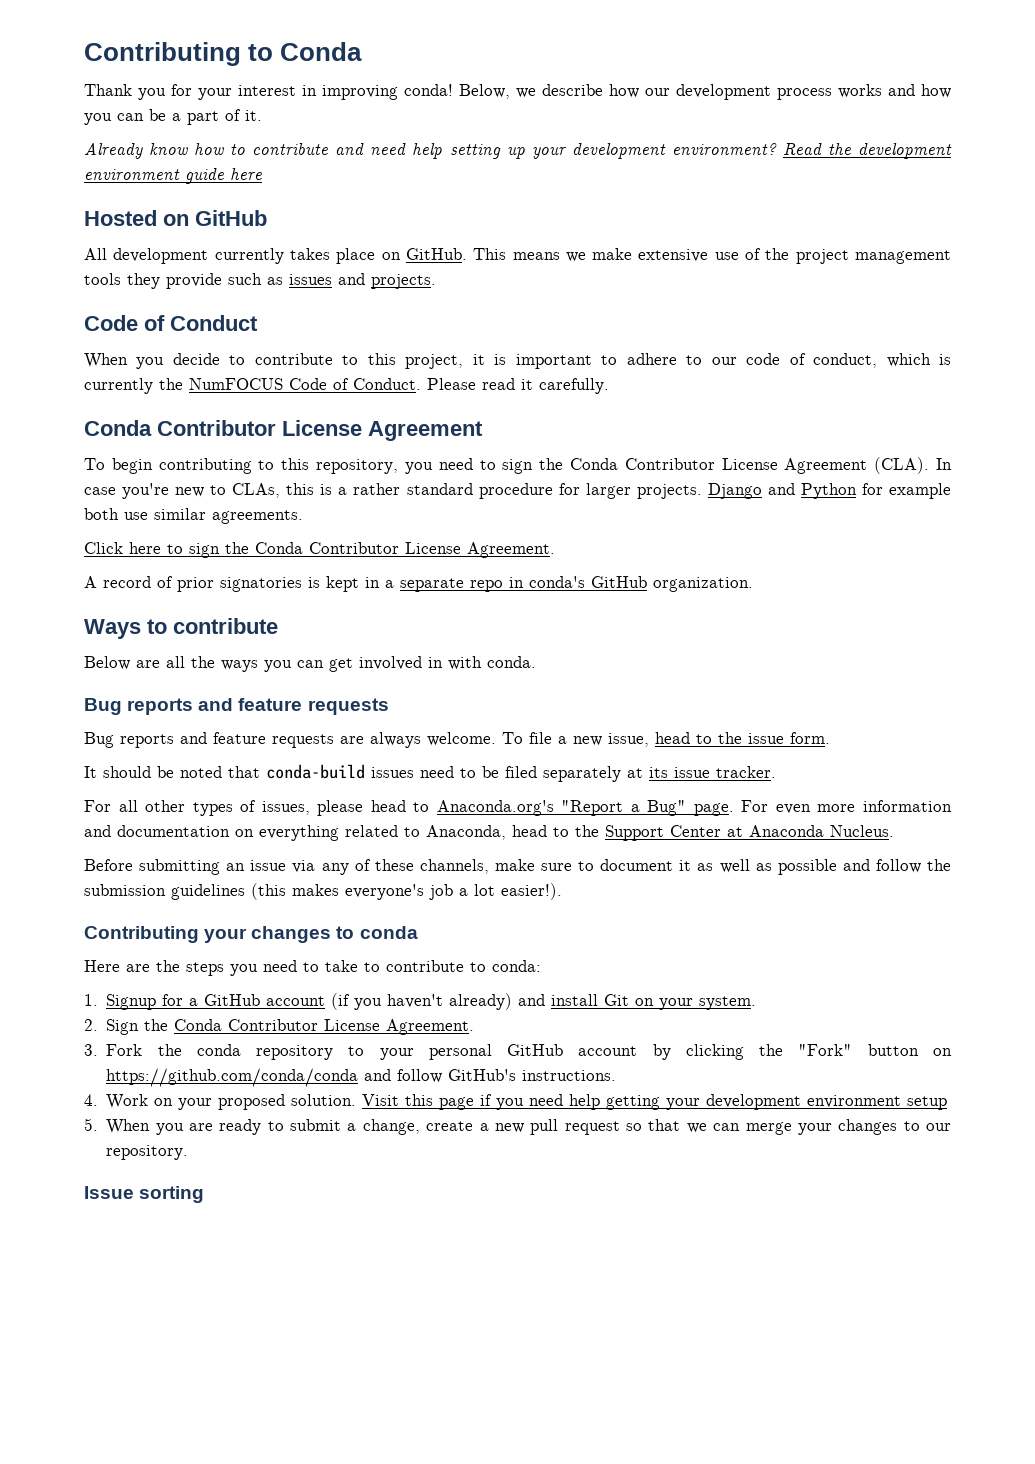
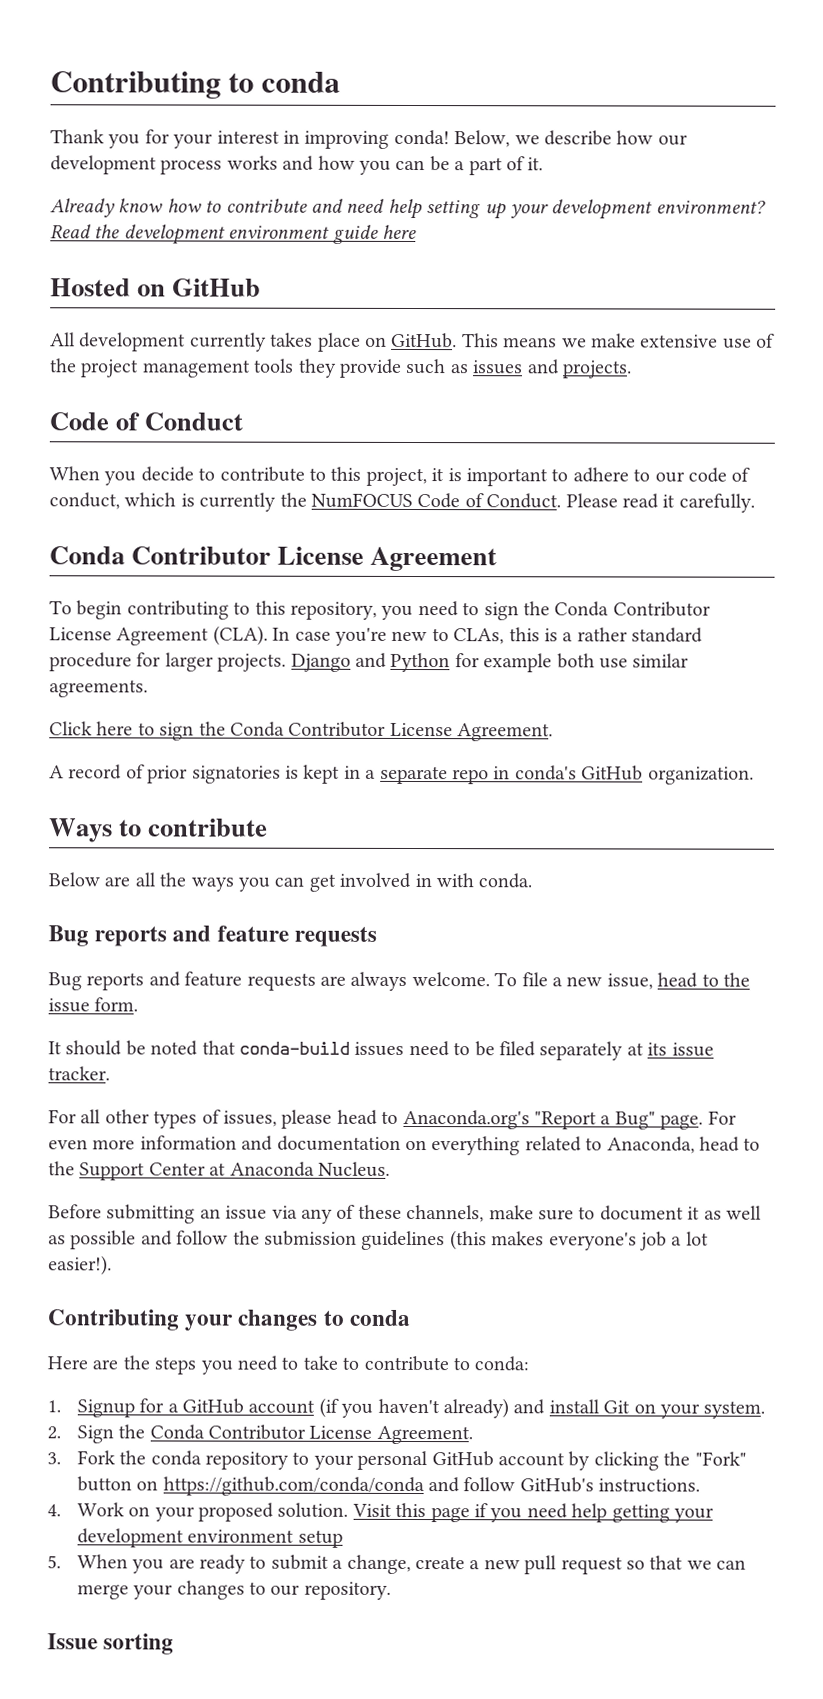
[280,42,363,61] Conda -> [261,71,341,93] conda

